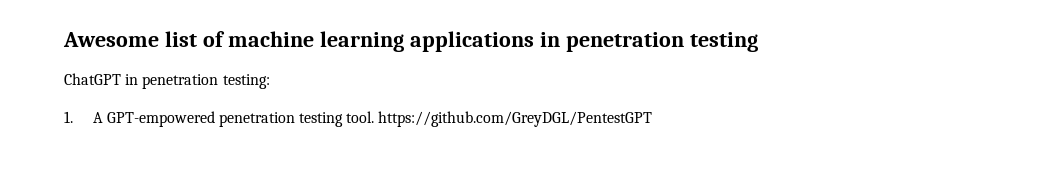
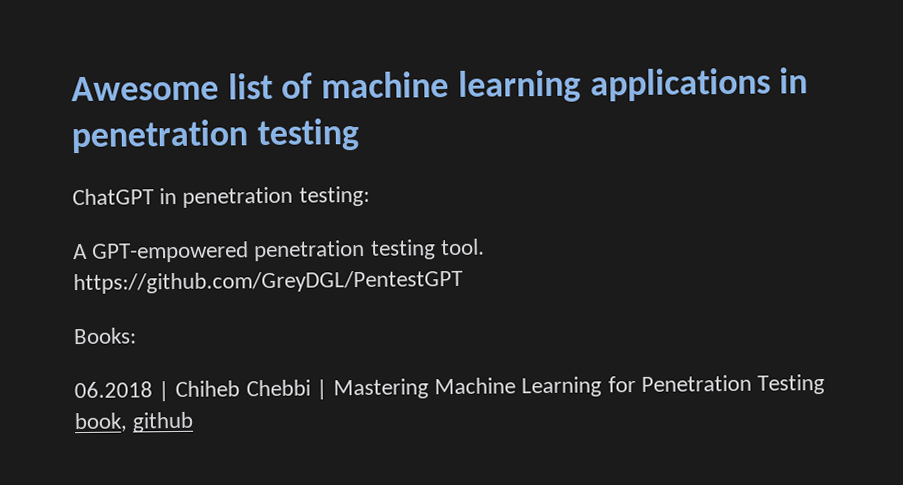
[64,111,73,123] 1. -> (370, 196) none
(653, 119) none -> [73,327,137,345] [74,373,826,402] [74,411,195,433] // Books: // 06.2018 | Chiheb Chebbi | Mastering Machine Learning for Penetration Testing book, github

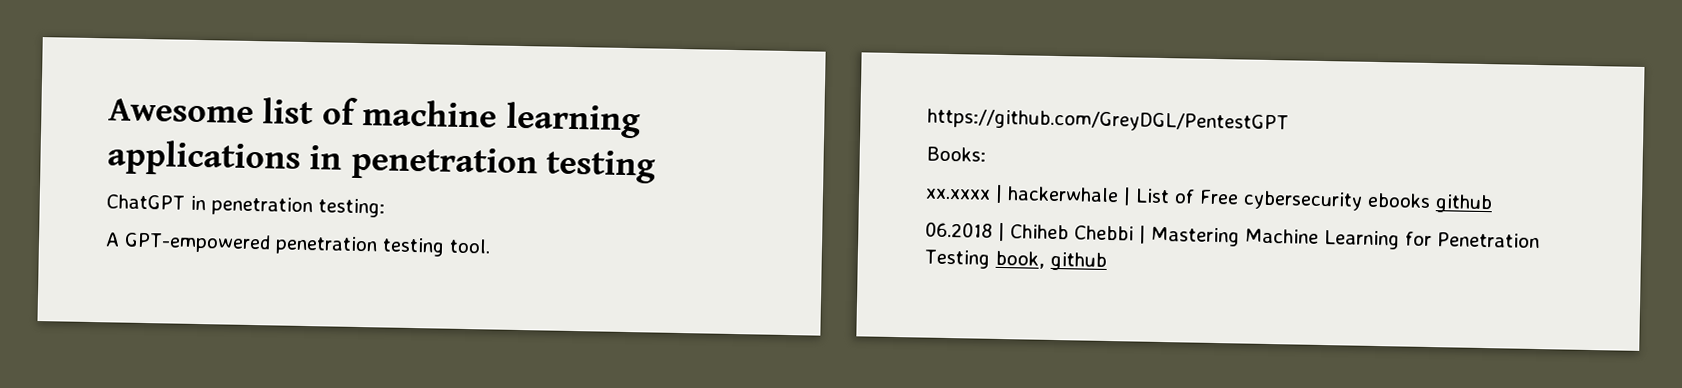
(137, 336) none -> [925,184,1493,214] // xx.xxxx | hackerwhale | List of Free cybersecurity ebooks github

